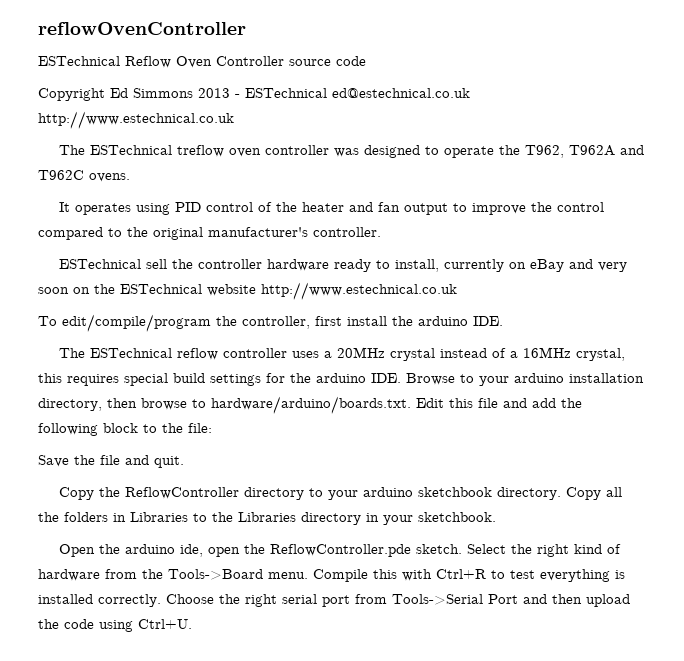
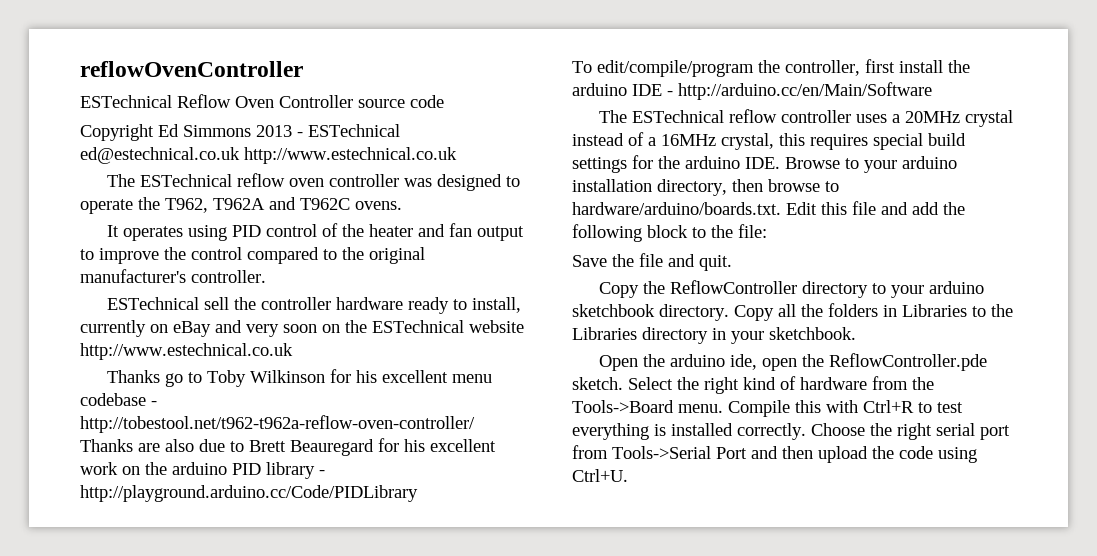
[176,145,224,157] treflow -> [236,173,285,187] reflow
(457, 291) none -> [106,369,492,387] [80,393,157,406] [80,415,475,433] [80,438,496,456] [80,462,325,479] [80,485,418,502] // Thanks go to Toby Wilkinson for his excellent menu codebase - http://tobestool.net/t962-t962a-reflow-oven-controller/ Thanks are also due to Brett Beauregard for his excellent work on the arduino PID library - http://playground.arduino.cc/Code/PIDLibrary
[473,316,503,326] IDE. -> [632,82,932,100] IDE - http://arduino.cc/en/Main/Software

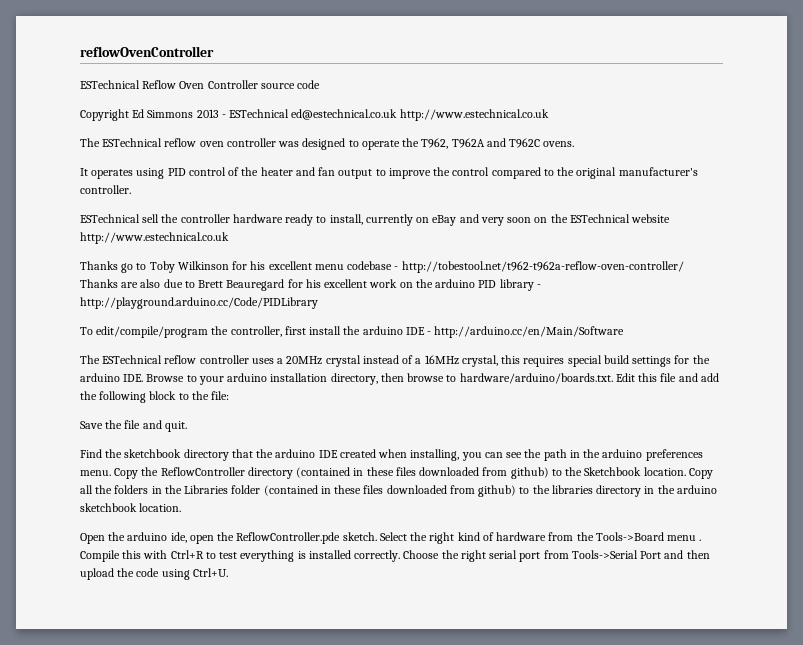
[598,280,984,298] [572,304,729,321] Copy the ReflowController directory to your arduino sketchbook directory. -> [80,449,703,461] [80,467,686,479] Find the sketchbook directory that the arduino IDE created when installing, you can see the path in the arduino preferences menu. Copy the ReflowController directory (contained in these files downloaded from github) to the Sketchbook location.
[902,304,1013,317] [572,327,637,340] Libraries to the Libraries -> [164,485,593,497] the Libraries folder (contained in these files downloaded from github) to the libraries
[731,327,856,344] your sketchbook. -> [657,485,717,494] [80,503,182,512] the arduino sketchbook location.
[678,404,723,413] menu. -> [667,535,702,541] menu .

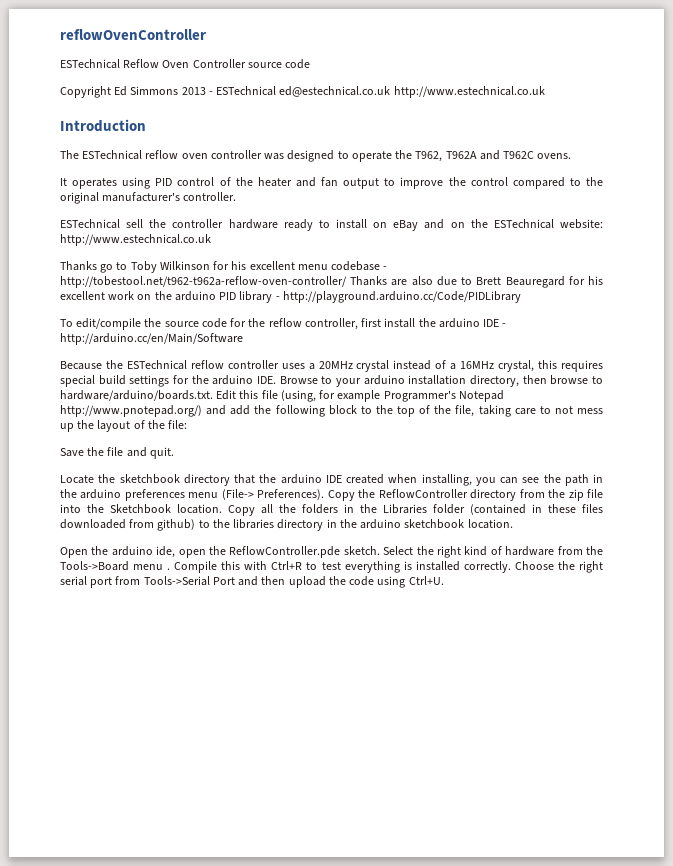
(549, 115) none -> [60,119,146,132] // Introduction
[329,214,413,226] install, currently -> [336,219,367,229] install
[480,217,532,226] very soon -> (445, 224) none
[631,214,671,223] website -> [560,219,604,229] website:
[96,326,229,338] edit/compile/program the -> [76,318,302,330] edit/compile the source code for the reflow
[80,355,100,364] The -> [60,360,123,370] Because the
(677, 377) none -> [280,390,504,402] [60,405,202,417] (using, for example Programmer's Notepad http://www.pnotepad.org/)
(209, 395) none -> [397,405,603,417] [60,420,165,432] top of the file, taking care to not mess up the layout of the
[80,449,102,458] Find -> [60,475,94,484] Locate
[80,470,111,476] menu. -> [188,489,325,500] menu (File-> Preferences).
[296,467,562,479] (contained in these files downloaded from github) to -> [519,489,603,501] [60,504,81,513] from the zip file into

